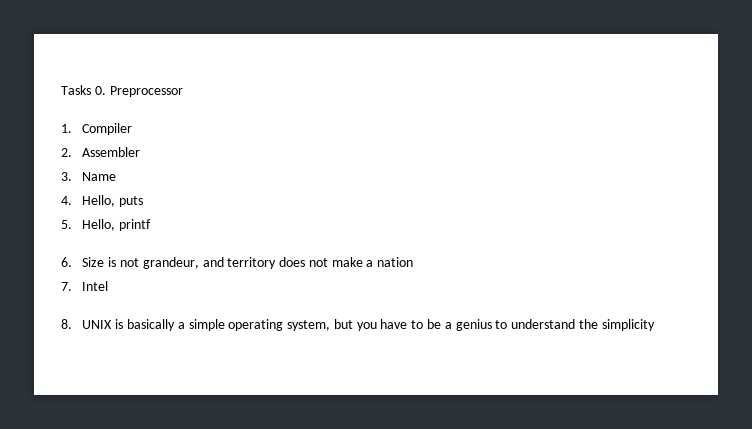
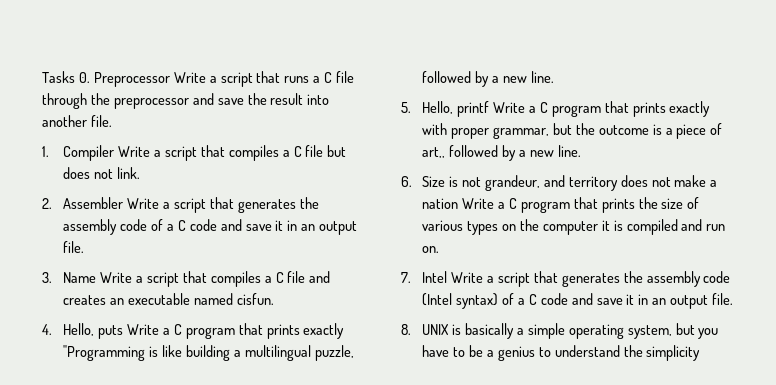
[61,123,133,135] [61,147,141,157] [61,172,117,181] [61,195,144,207] [61,219,152,231] // 1. Compiler // 2. Assembler // 3. Name // 4. Hello, puts // 5. Hello, printf -> [173,71,355,87] [42,93,330,109] [42,115,112,127] [42,145,347,161] [63,167,140,179] [42,197,319,213] [63,219,358,235] [63,241,85,253] [42,271,331,287] [63,293,274,305] [42,323,345,339] [63,345,354,361] [422,71,554,87] [401,101,711,117] [422,123,723,139] [422,145,581,161] Write a script that runs a C file through the preprocessor and save the result into another file. // 1. Compiler Write a script that compiles a C file but does not link. // 2. Assembler Write a script that generates the assembly code of a C code and save it in an output file. // 3. Name Write a script that compiles a C file and creates an executable named cisfun. // 4. Hello, puts Write a C program that prints exactly "Programming is like building a multilingual puzzle, followed by a new line. // 5. Hello, printf Write a C program that prints exactly with proper grammar, but the outcome is a piece of art,, followed by a new line.
[61,281,109,291] // 7. Intel -> [462,197,700,213] [422,219,726,235] [422,246,440,253] [401,271,731,287] [422,293,734,309] Write a C program that prints the size of various types on the computer it is compiled and run on. // 7. Intel Write a script that generates the assembly code (Intel syntax) of a C code and save it in an output file.

